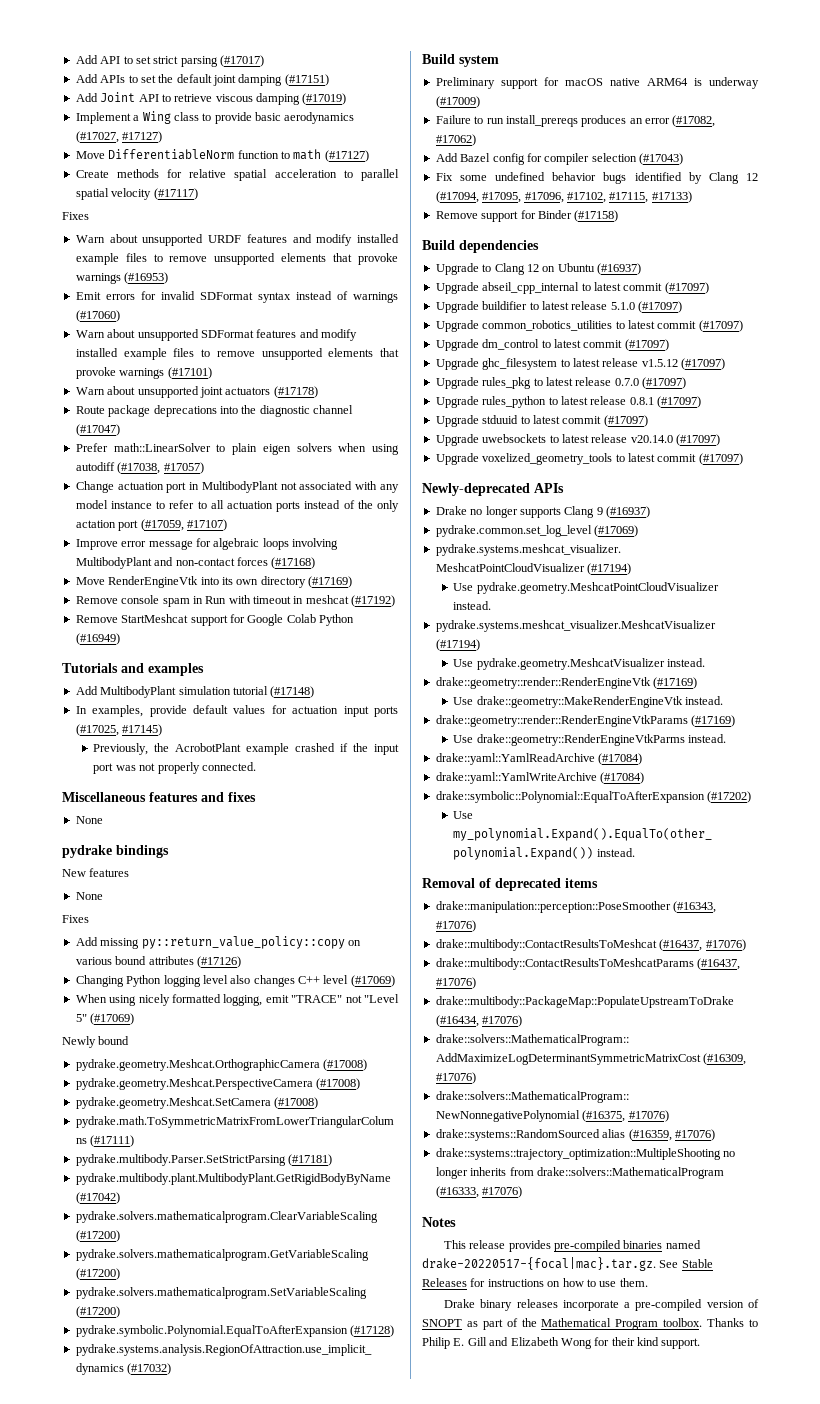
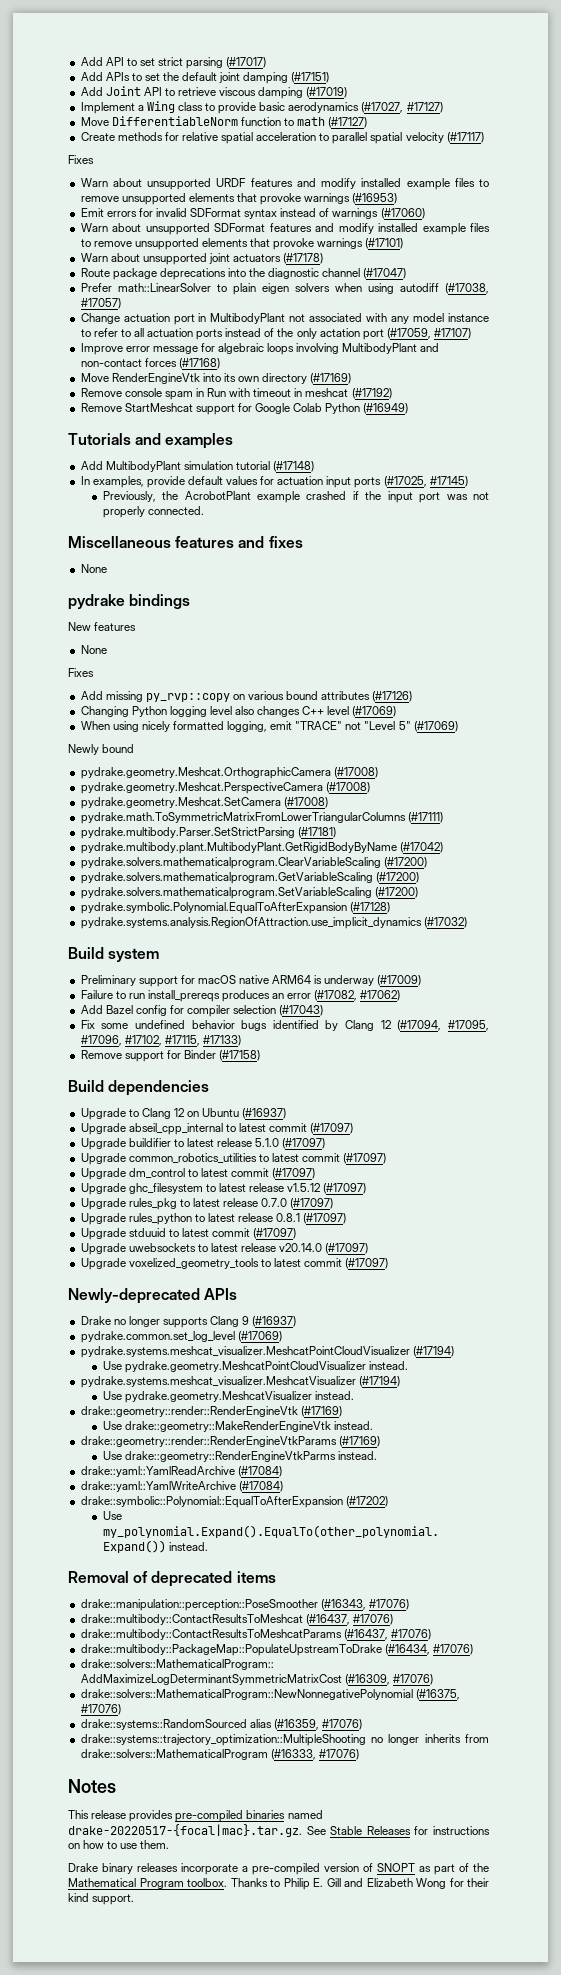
[141,936,345,949] py::return_value_policy::copy -> [145,693,230,702] py_rvp::copy

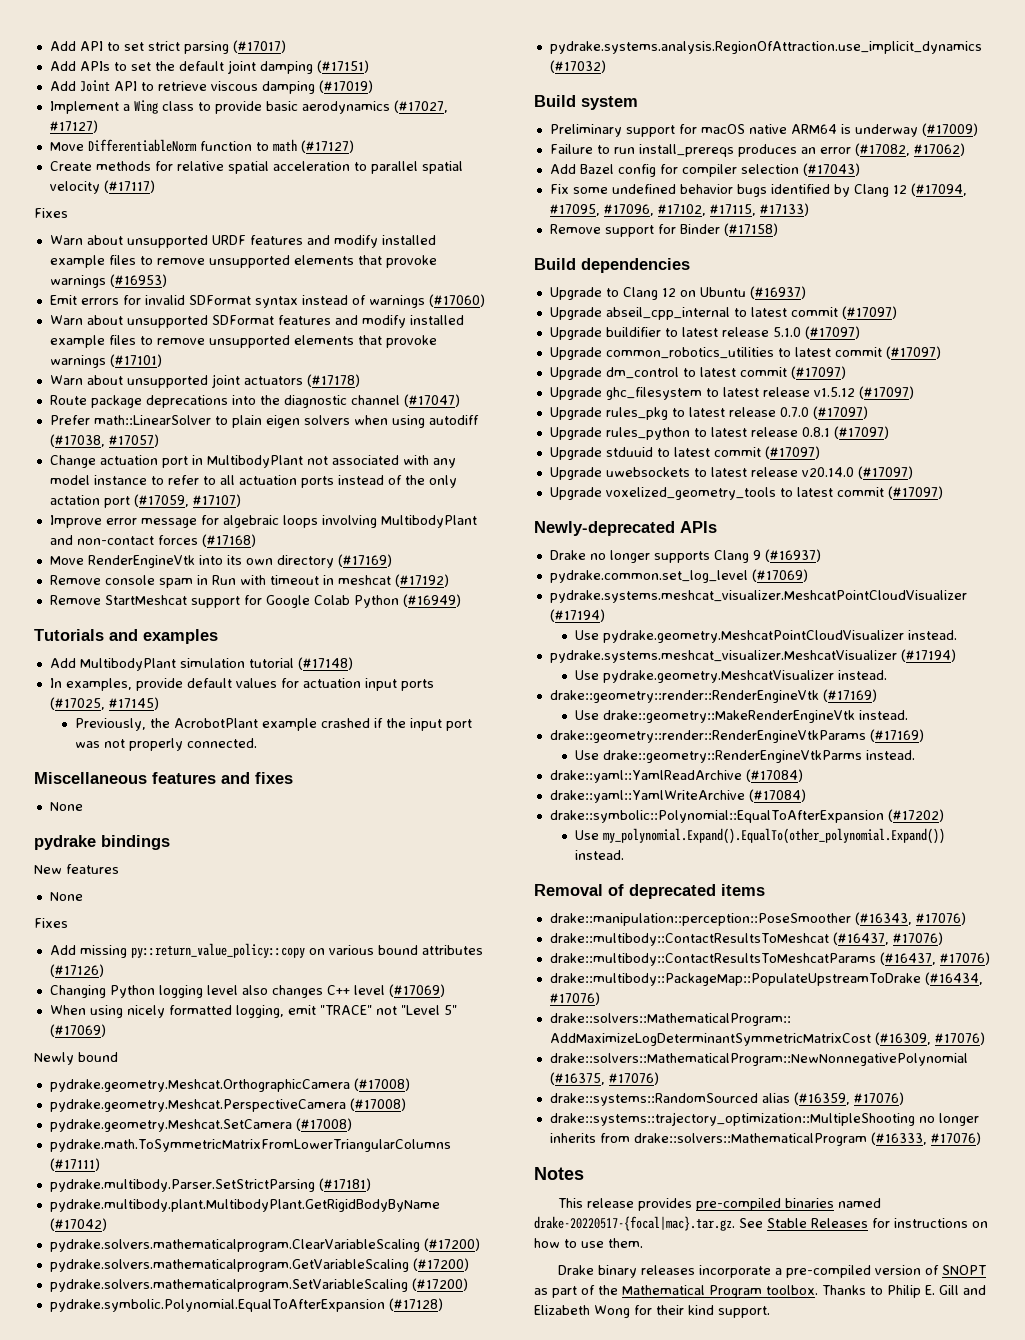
[145,693,230,702] py_rvp::copy -> [130,943,305,958] py::return_value_policy::copy

